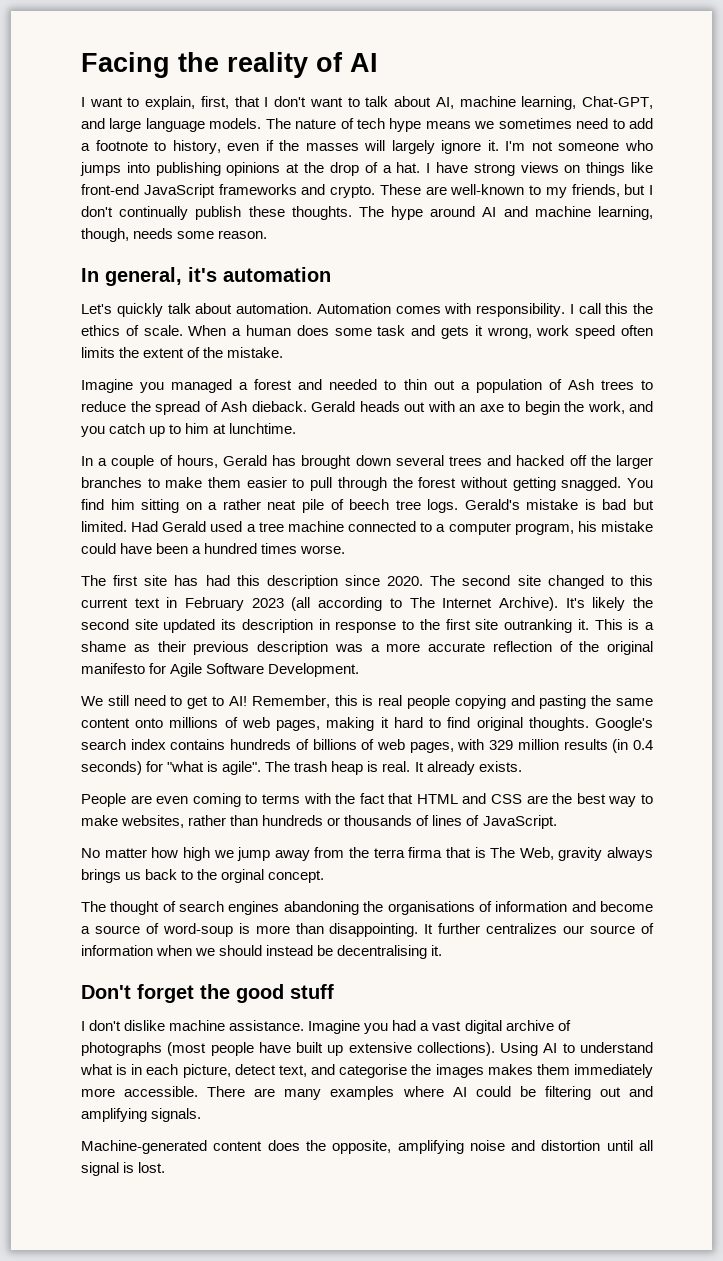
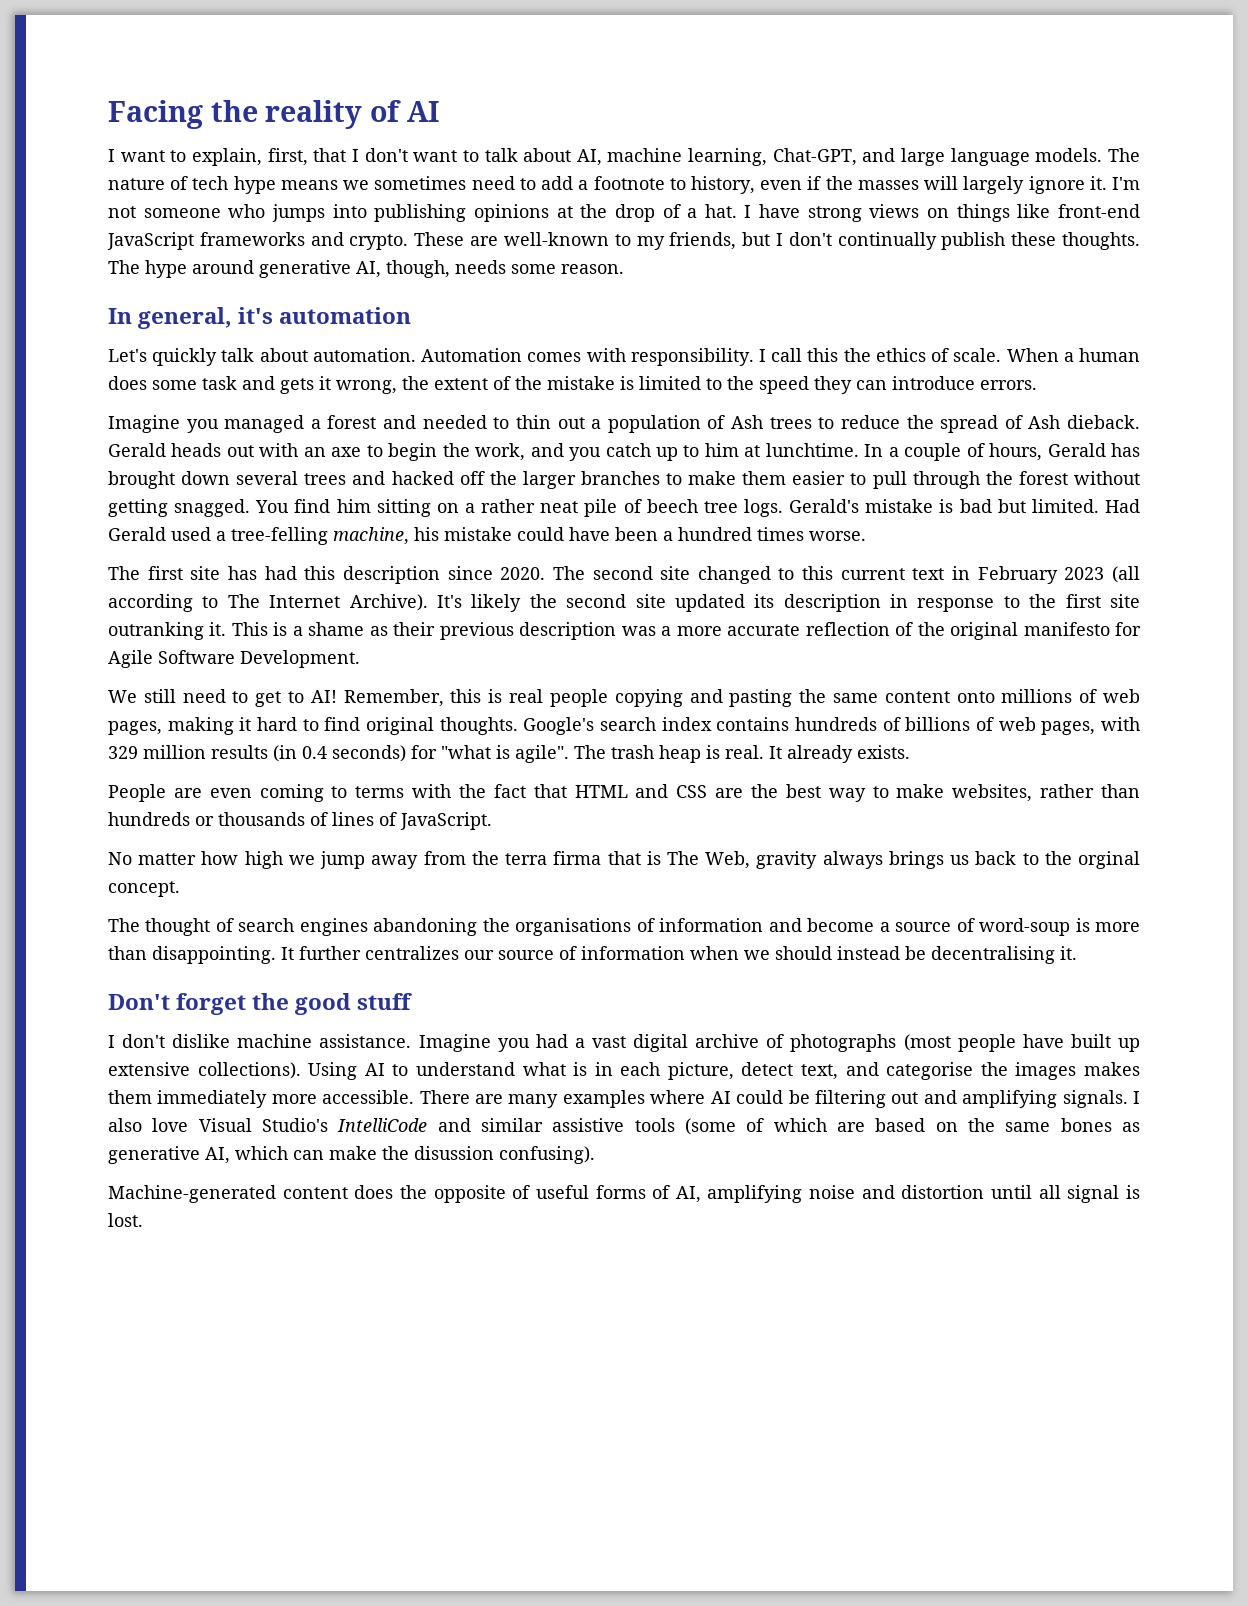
[482,206,653,220] AI and machine learning, -> [259,260,381,278] generative AI,
[536,325,653,339] [81,347,284,358] work speed often limits the extent of the mistake. -> [402,376,1037,394] the extent of the mistake is limited to the speed they can introduce errors.
(297, 428) // -> (859, 450) none
[258,521,574,535] tree machine connected to a computer program, -> [231,527,409,545] tree-felling machine,
[81,1140,392,1154] // Machine-generated content does the opposite, -> [1132,1091,1140,1104] [108,1118,1141,1135] [108,1146,595,1164] [108,1185,701,1203] I also love Visual Studio's IntelliCode and similar assistive tools (some of which are based on the same bones as generative AI, which can make the disussion confusing). // Machine-generated content does the opposite of useful forms of AI,

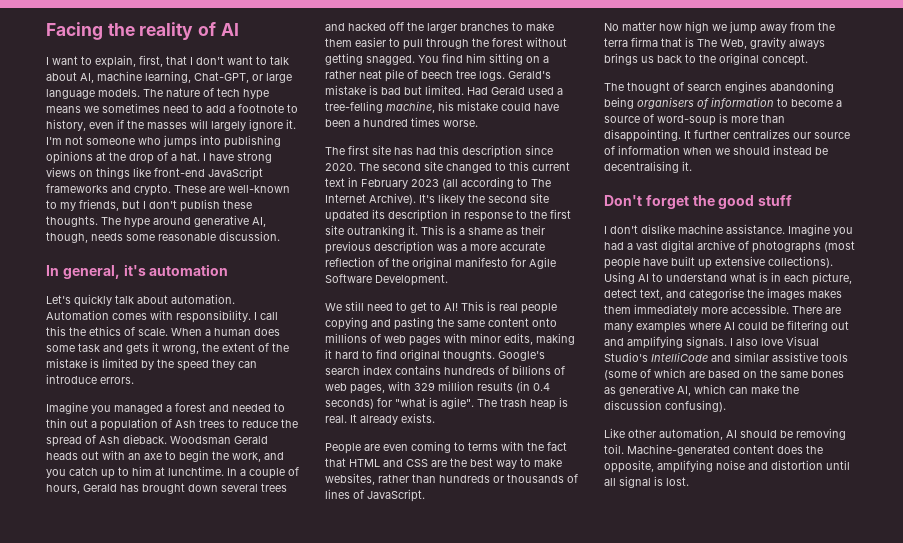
[862,148,896,162] and -> [252,74,263,81] or
[837,232,937,250] continually -> (177, 204) none
[561,264,624,274] reason. -> [158,231,280,241] reasonable discussion.
[706,378,722,390] to -> [141,360,154,370] by
(1140, 422) none -> [170,436,231,444] Woodsman
[343,689,482,707] Remember, this -> [461,301,484,311] This
[108,721,162,735] pages, -> [409,333,533,346] pages with minor edits,
[1078,851,1141,869] orginal -> [719,53,759,65] original
[482,918,802,936] the organisations of information and -> [604,97,788,109] being organisers of information to
[414,1146,494,1160] disussion -> [604,400,662,410] discussion
[108,1185,701,1203] Machine-generated content does the opposite of useful forms of AI, -> [604,428,846,440] [604,444,823,456] [604,460,654,473] Like other automation, AI should be removing toil. Machine-generated content does the opposite,

